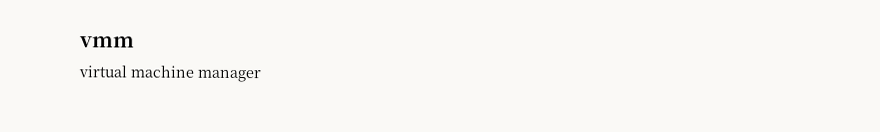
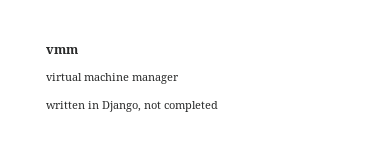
(261, 76) none -> [46,101,218,112] // written in Django, not completed

